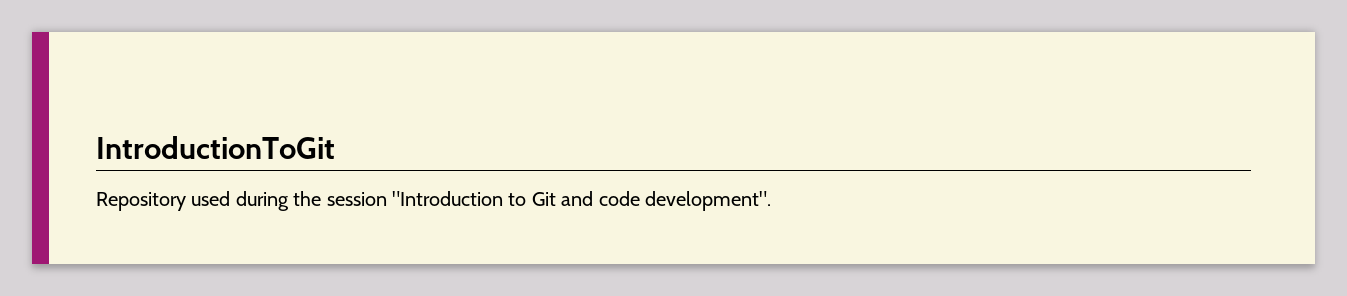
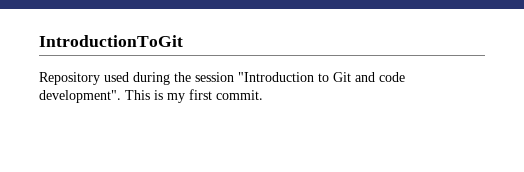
(771, 201) none -> [125,89,263,103] This is my first commit.

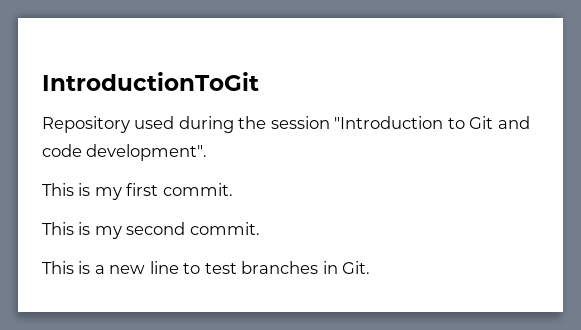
(121, 96) none -> (208, 152) //
(263, 95) none -> [42,222,260,239] [42,261,371,274] // This is my second commit. // This is a new line to test branches in Git.

